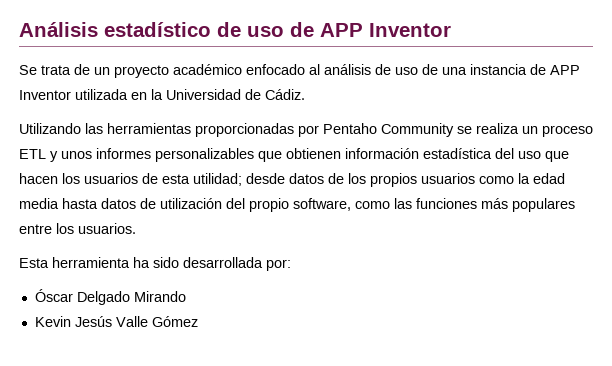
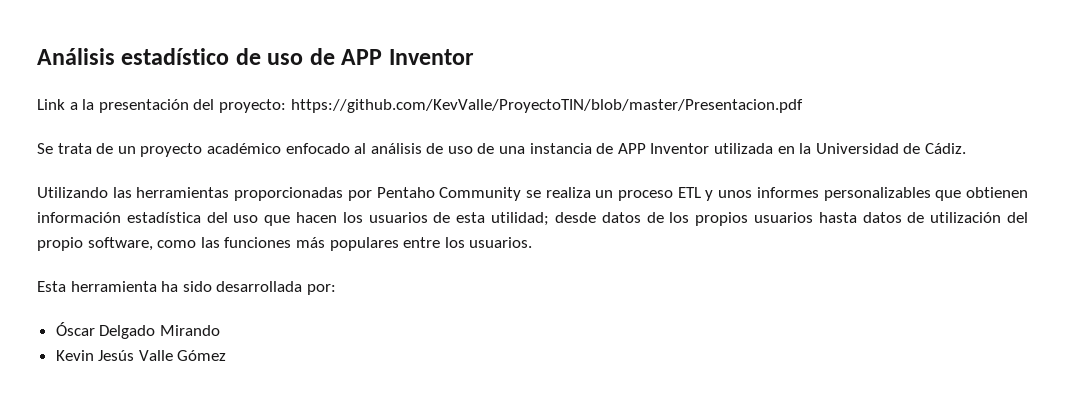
(451, 30) none -> [37,99,803,113] // Link a la presentación del proyecto: https://github.com/KevValle/ProyectoTIN/blob/master/Presentacion.pdf
[479,173,565,184] [19,198,59,209] como la edad media -> (813, 217) none

